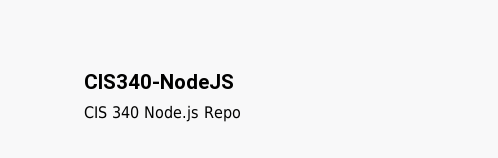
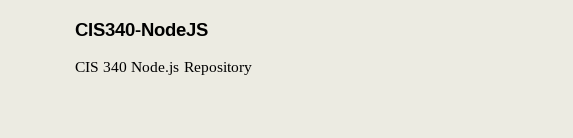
[204,106,241,122] Repo -> [183,62,252,75] Repository

